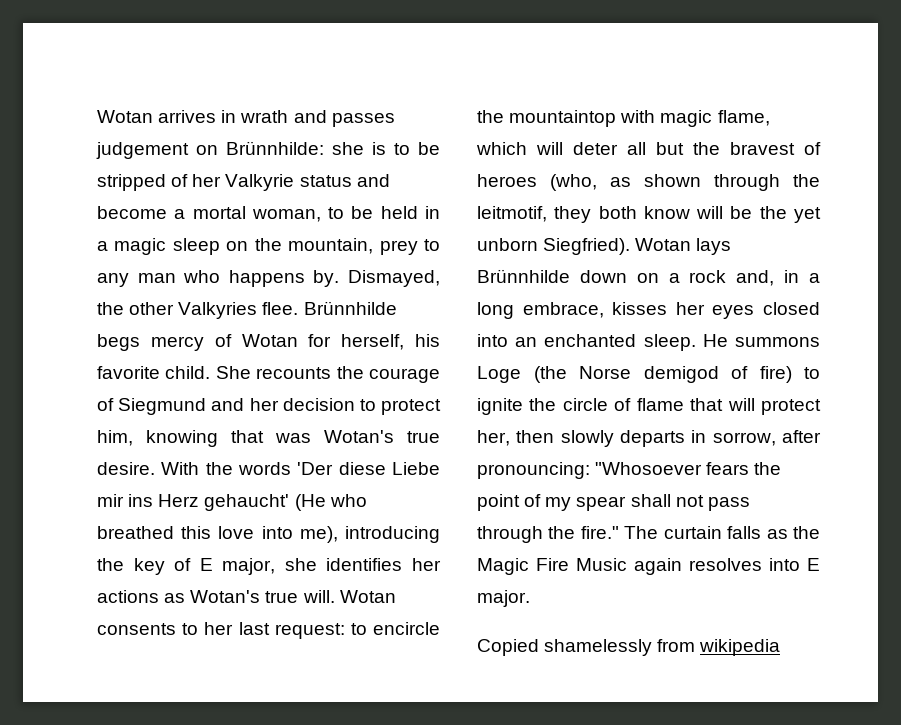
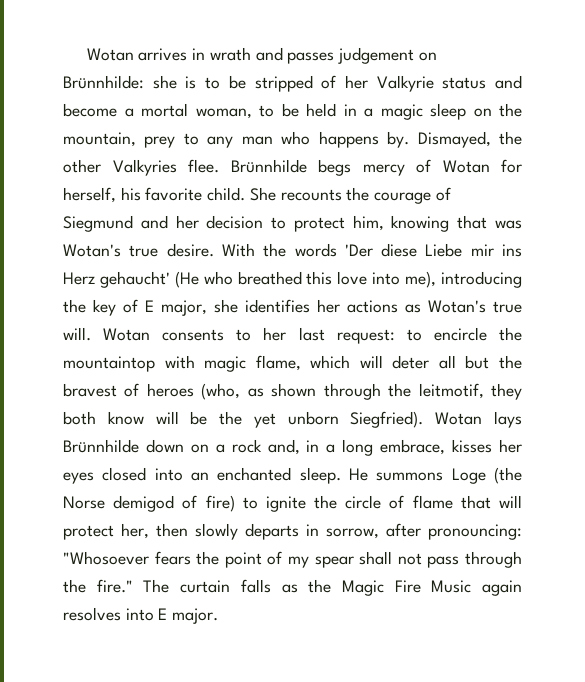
[477,639,781,656] // Copied shamelessly from wikipedia -> (219, 616) none

